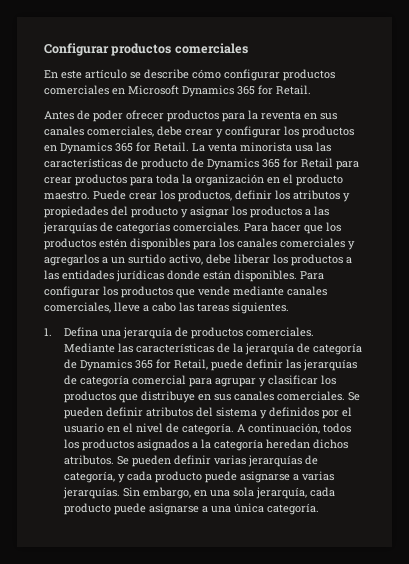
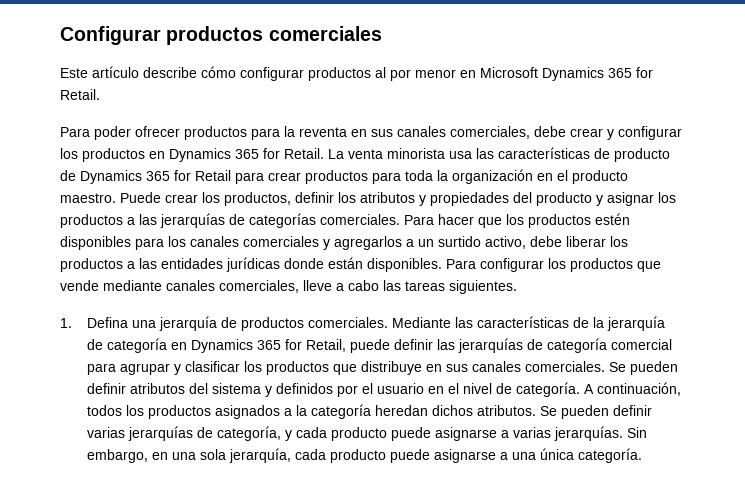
[44,69,141,79] En este artículo se -> [60,66,139,78] Este artículo
[44,85,109,95] comerciales -> [375,67,456,81] al por menor
[44,110,90,120] Antes de -> [60,127,90,137] Para
[64,359,78,369] de -> [171,342,188,350] en

